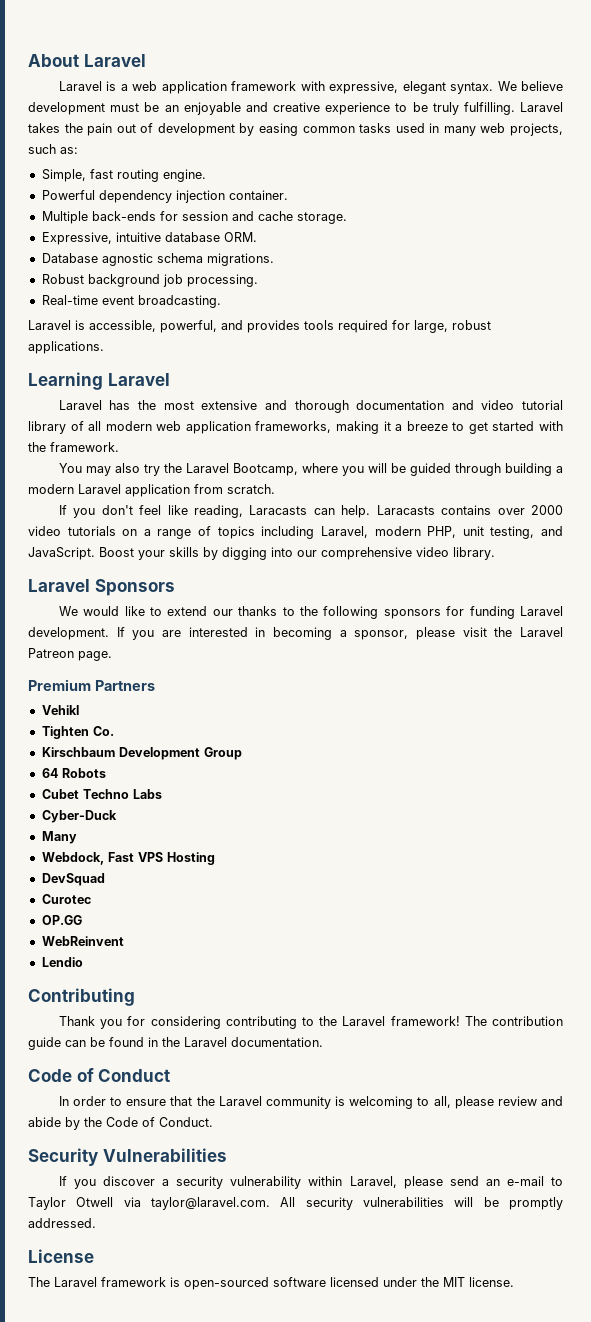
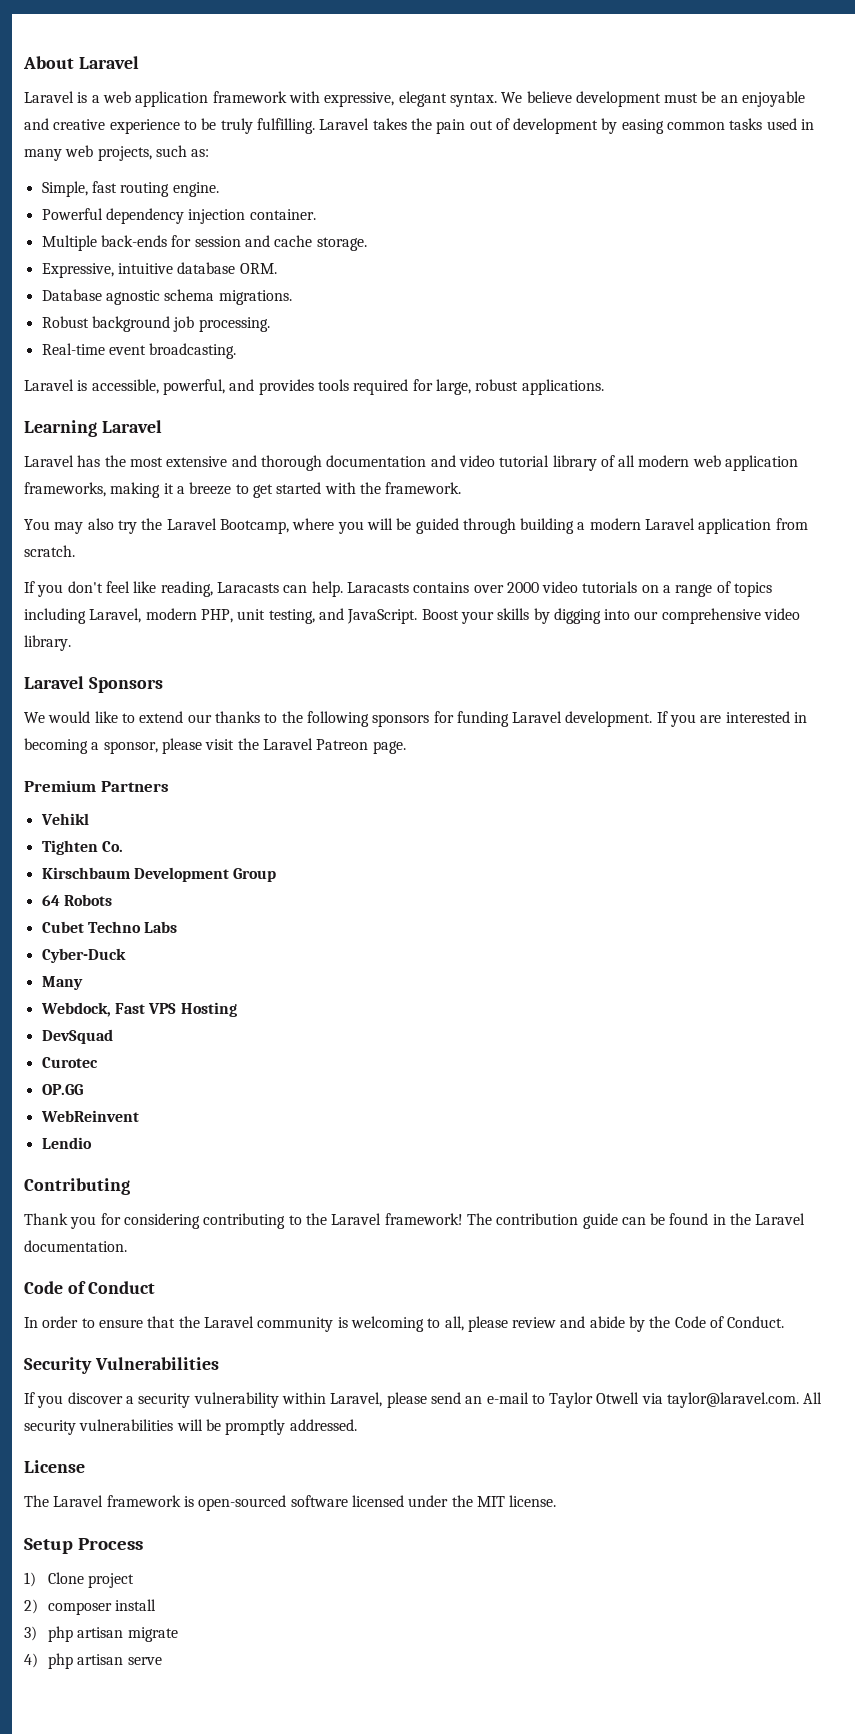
(514, 1282) none -> [24,1538,143,1554] [24,1572,135,1588] [24,1599,157,1615] [24,1626,178,1642] [24,1653,162,1669] // Setup Process // 1) Clone project // 2) composer install // 3) php artisan migrate // 4) php artisan serve

